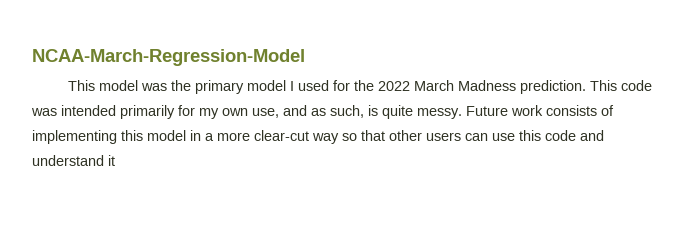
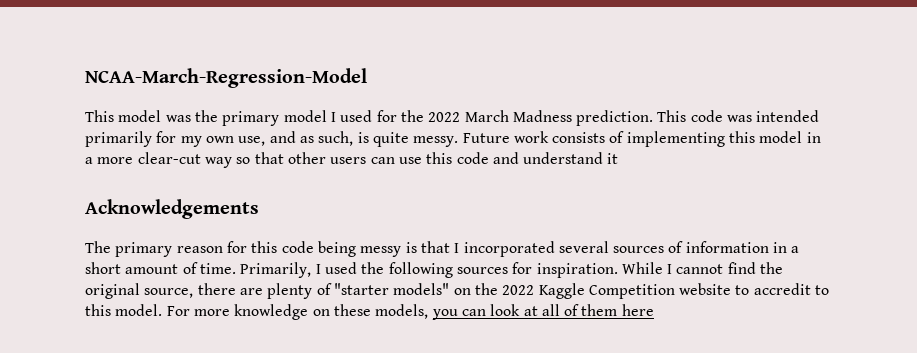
(115, 160) none -> [85,199,259,219] [85,241,800,257] [85,262,784,278] [85,283,830,299] [85,304,654,320] // Acknowledgements // The primary reason for this code being messy is that I incorporated several sources of information in a short amount of time. Primarily, I used the following sources for inspiration. While I cannot find the original source, there are plenty of "starter models" on the 2022 Kaggle Competition website to accredit to this model. For more knowledge on these models, you can look at all of them here

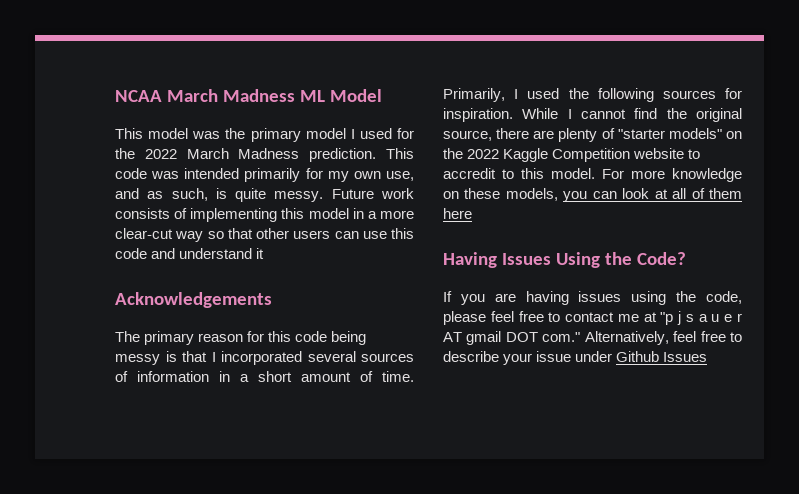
[85,68,367,88] NCAA-March-Regression-Model -> [115,89,382,102] NCAA March Madness ML Model
(654, 310) none -> [443,252,686,268] [443,291,742,305] [443,311,742,325] [443,331,742,345] [443,351,708,365] // Having Issues Using the Code? // If you are having issues using the code, please feel free to contact me at "p j s a u e r AT gmail DOT com." Alternatively, feel free to describe your issue under Github Issues

